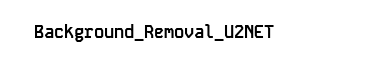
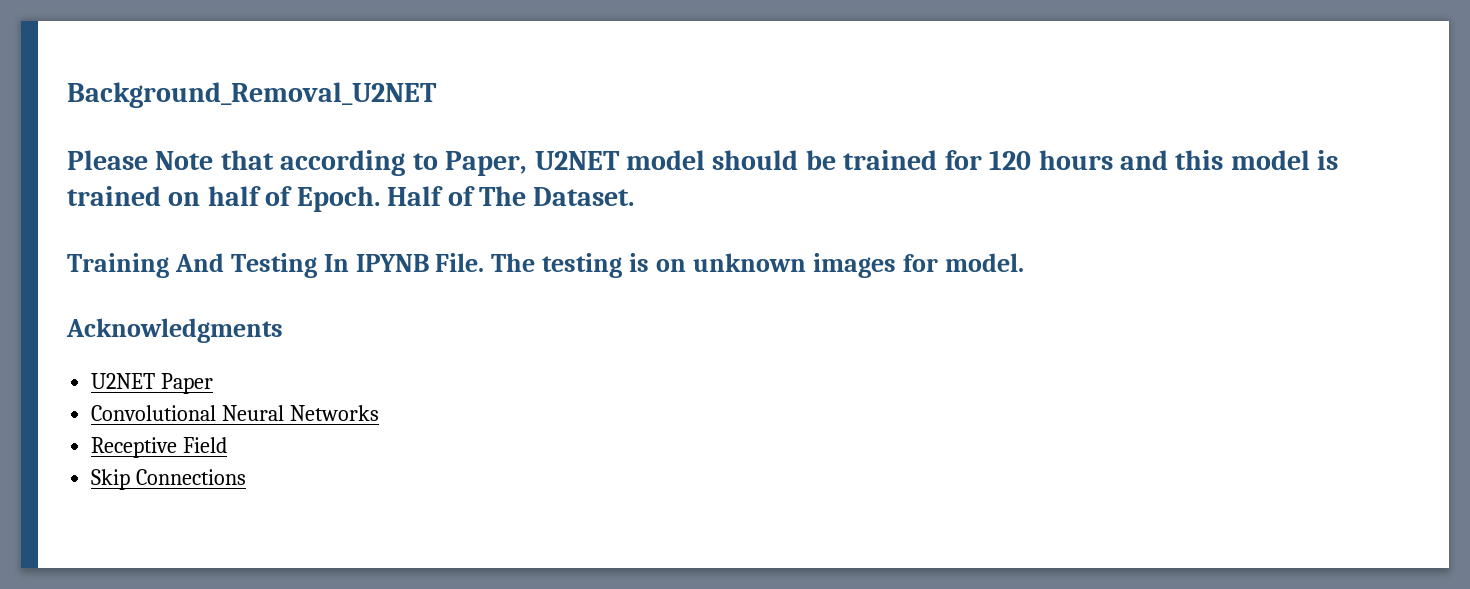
(274, 33) none -> [67,150,1339,176] [67,186,635,212] [67,253,1024,278] [66,318,283,343] [91,373,214,394] [91,405,380,421] [91,437,228,458] [91,469,247,490] // Please Note that according to Paper, U2NET model should be trained for 120 hours and this model is trained on half of Epoch. Half of The Dataset. // Training And Testing In IPYNB File. The testing is on unknown images for model. // Acknowledgments // U2NET Paper // Convolutional Neural Networks // Receptive Field // Skip Connections

